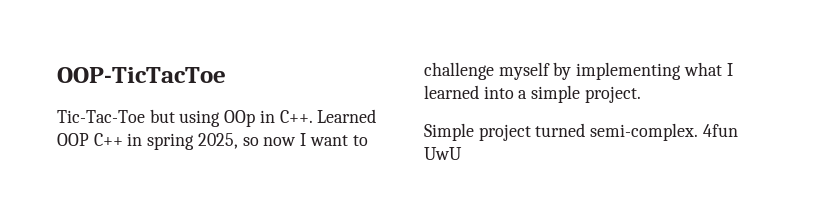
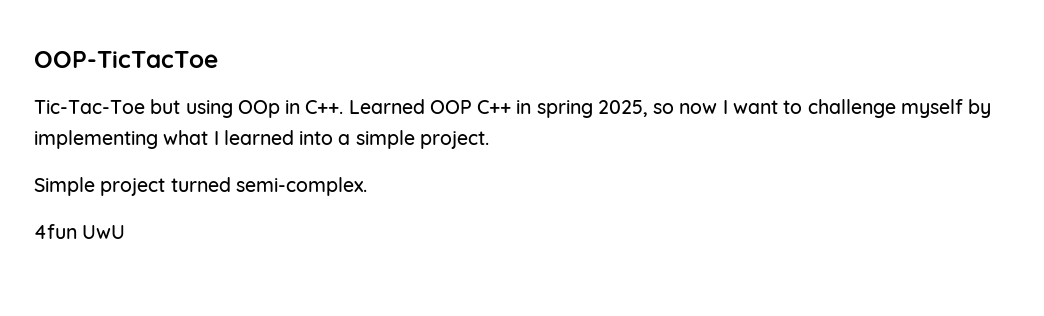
(699, 132) none -> (367, 186) //

